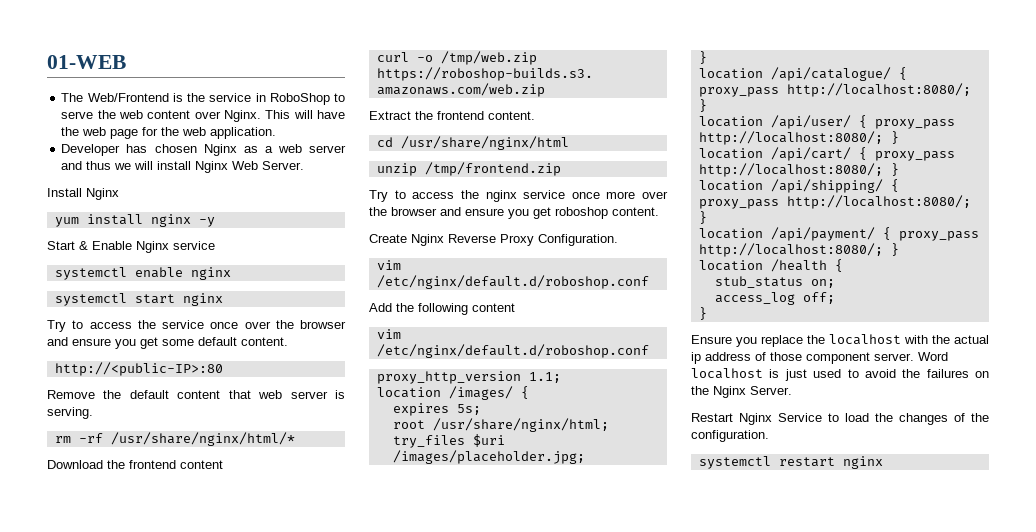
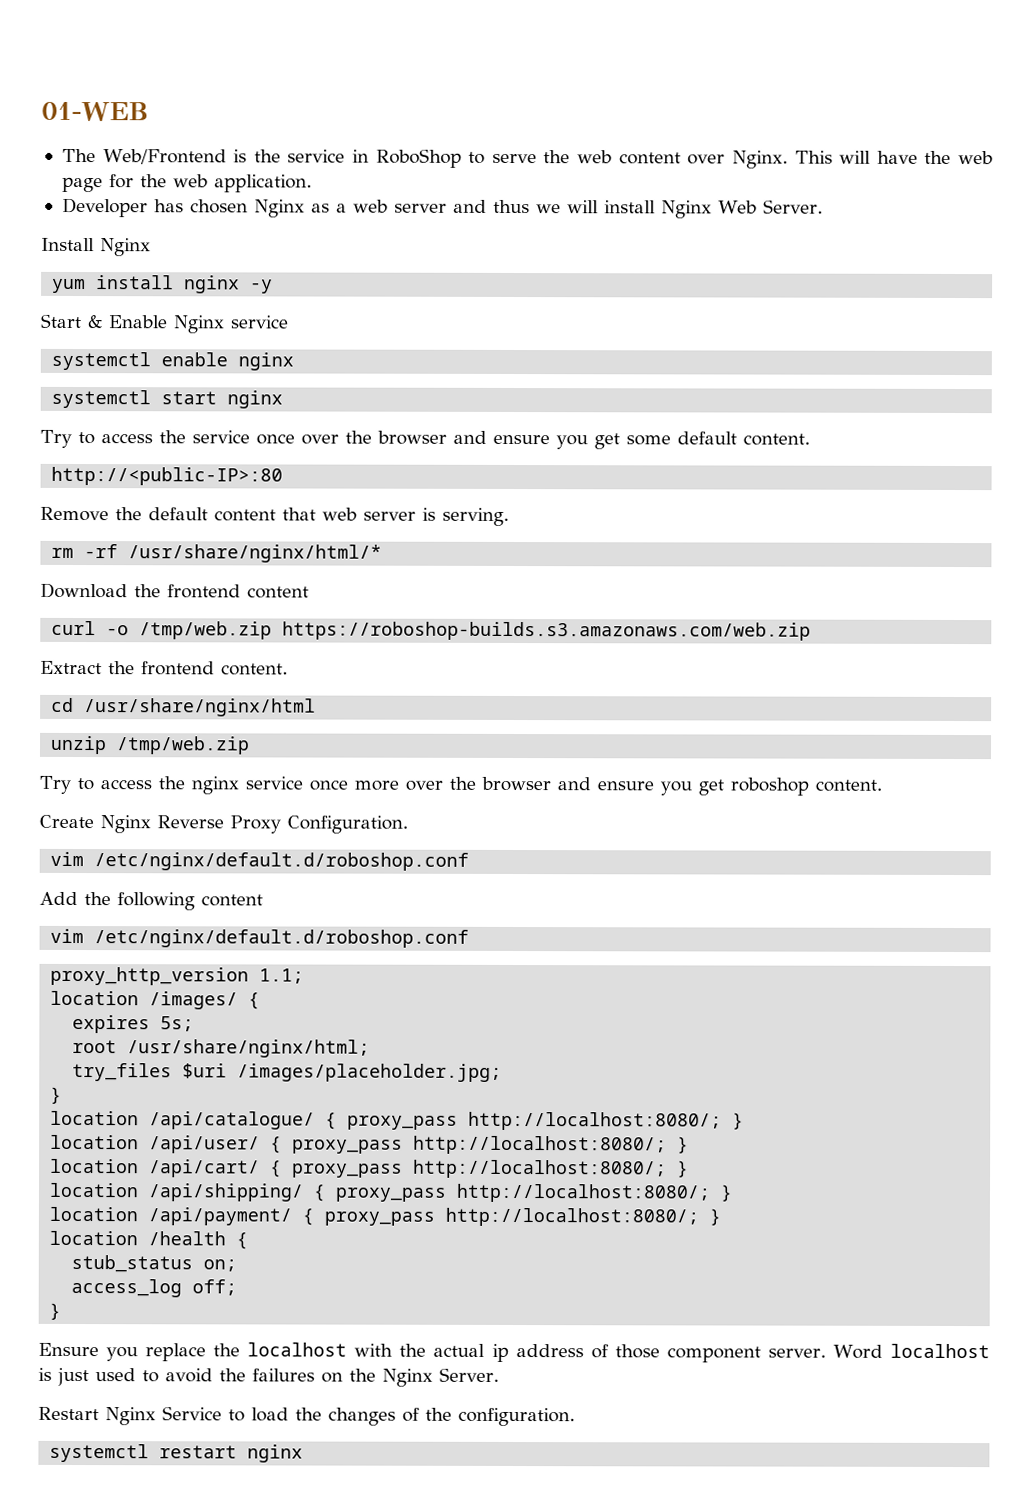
[424,162,561,176] /tmp/frontend.zip -> [116,736,251,755] /tmp/web.zip

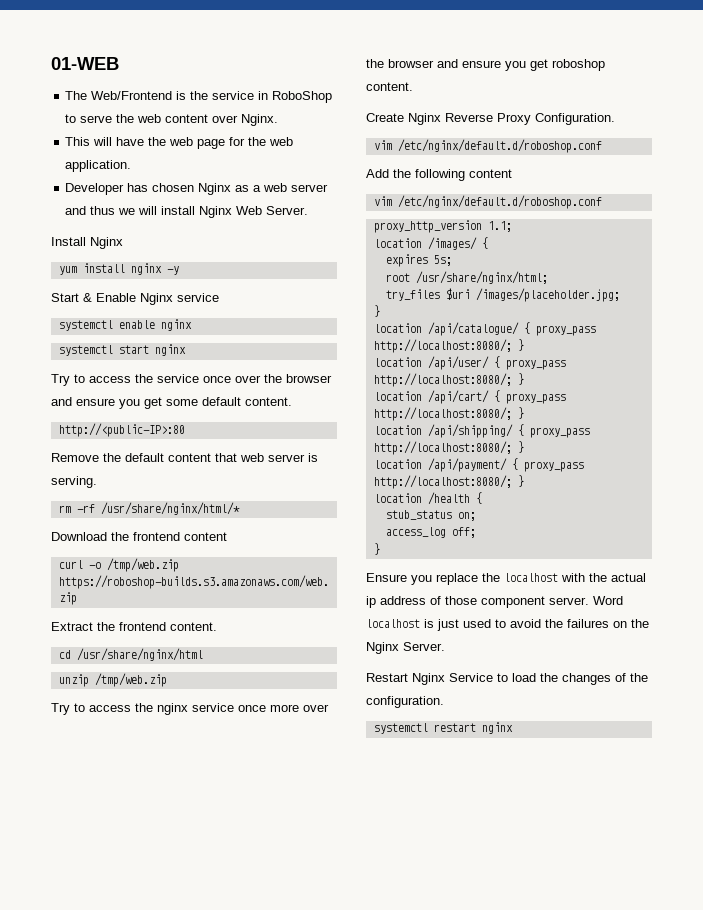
(788, 159) none -> (279, 120) //

